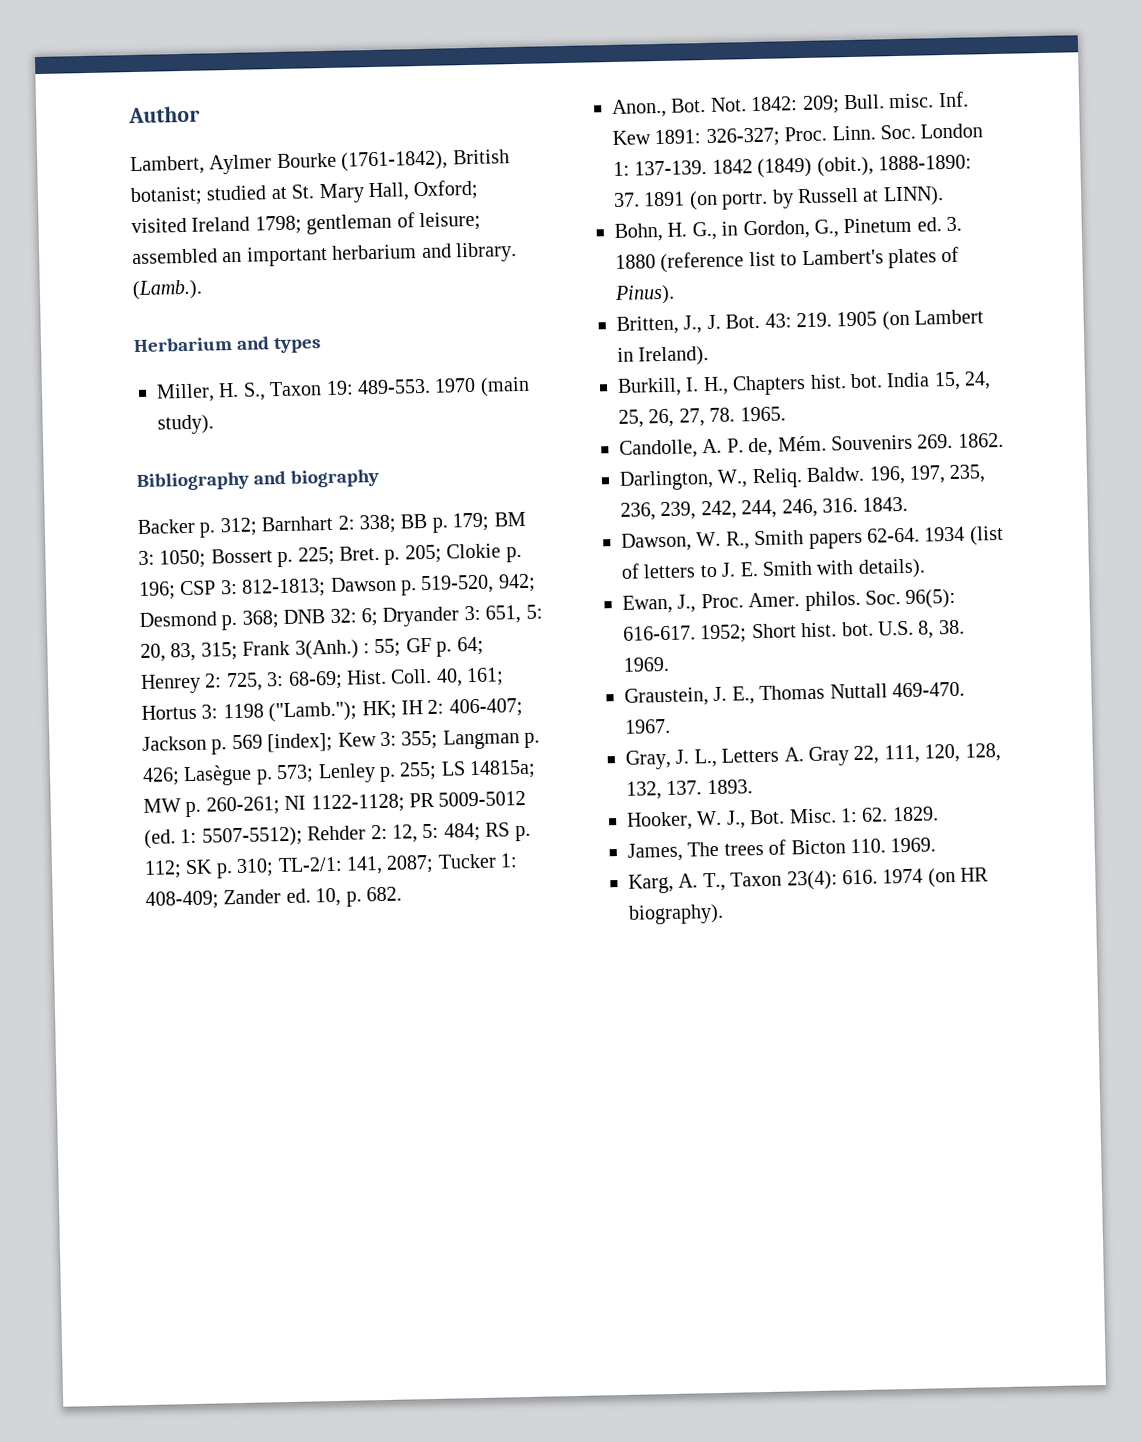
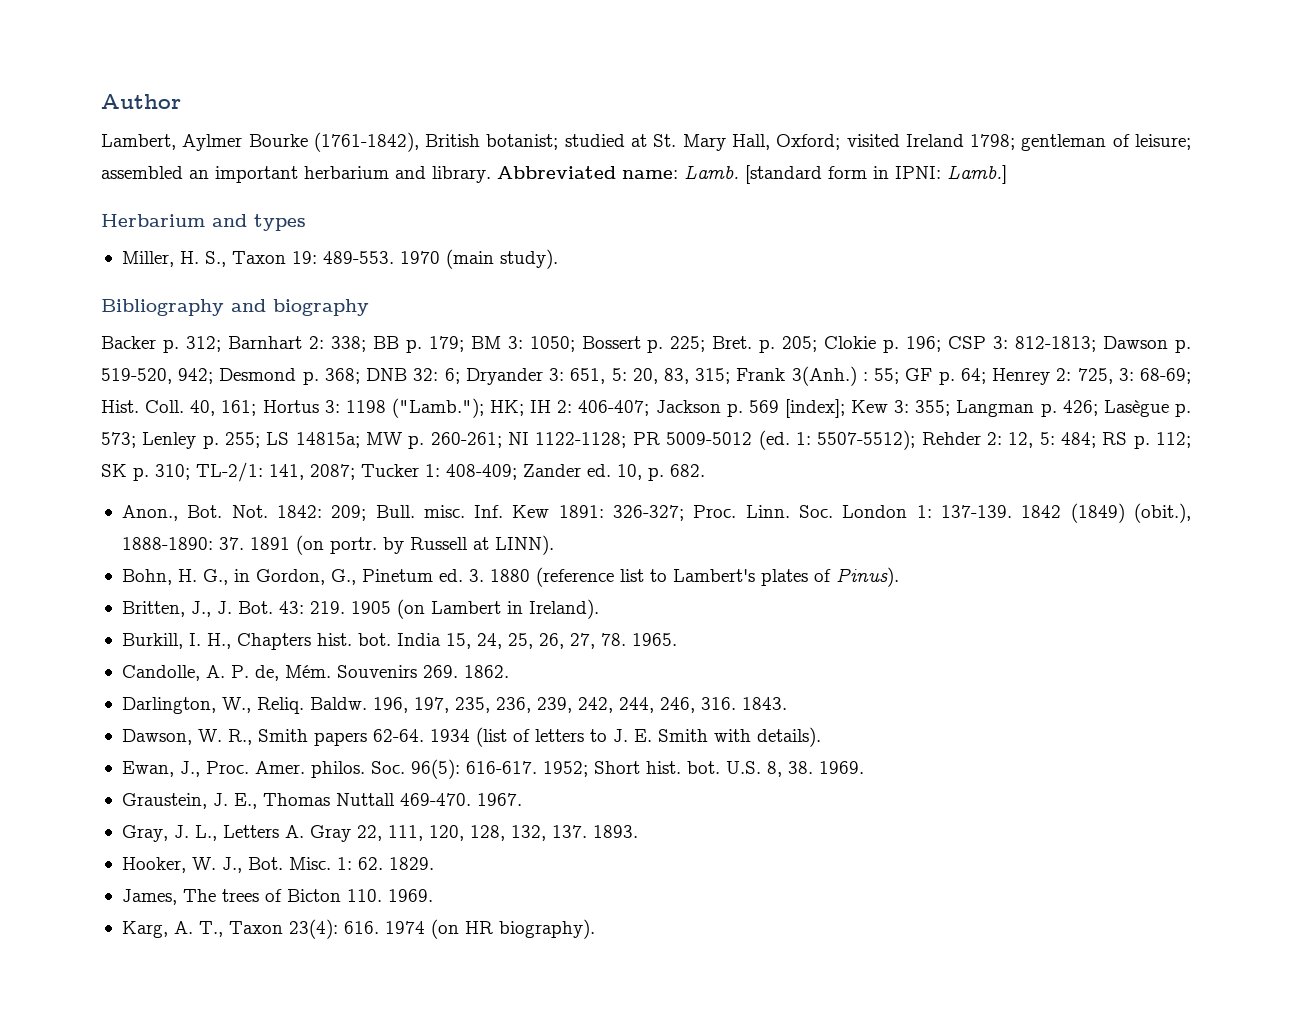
[132,279,203,301] (Lamb.). -> [497,165,1007,184] Abbreviated name: Lamb. [standard form in IPNI: Lamb.]

